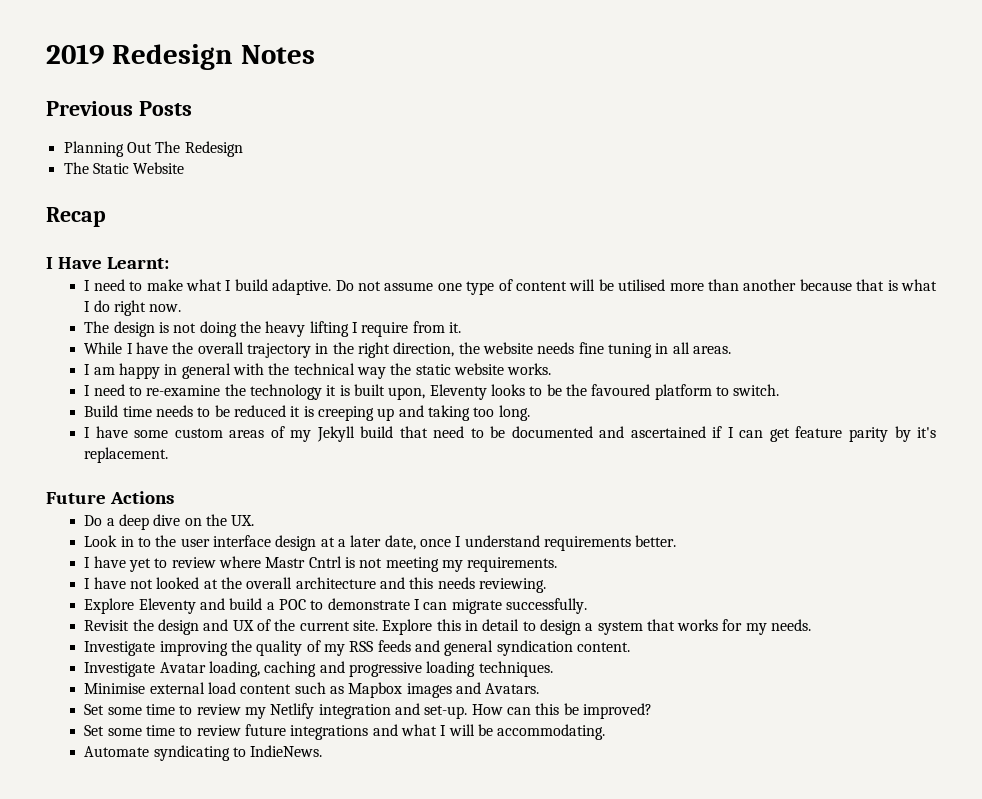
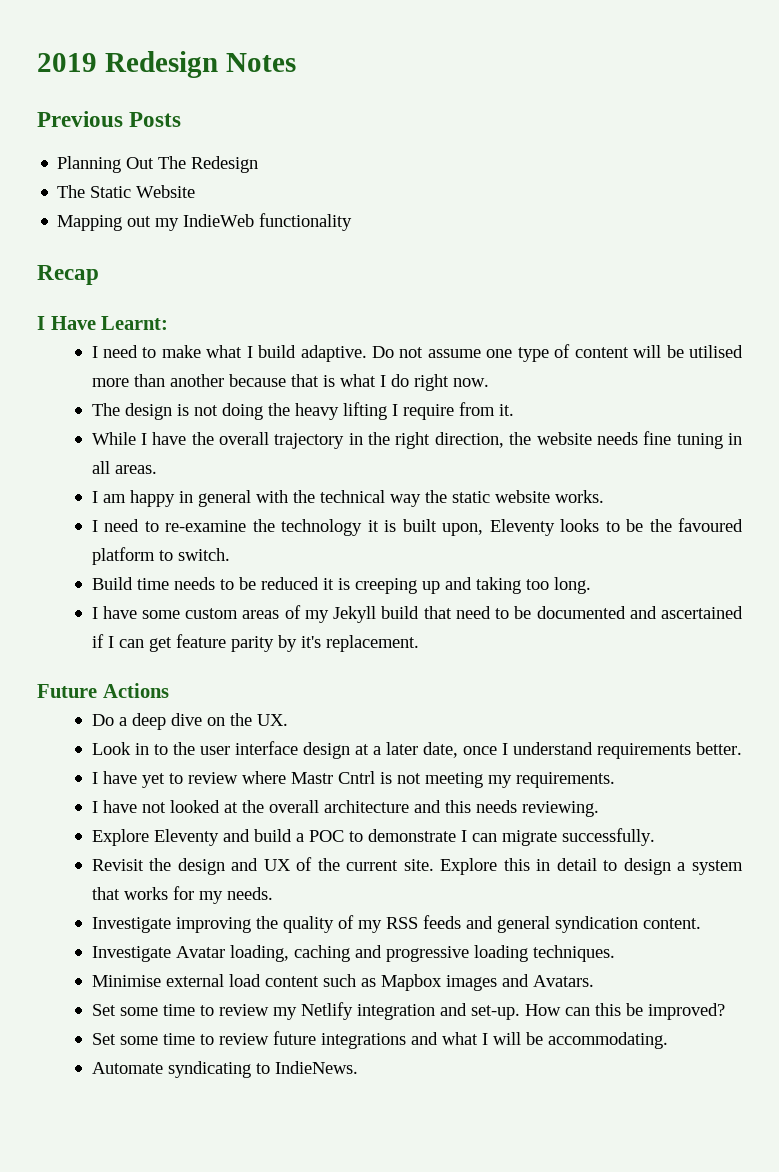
(185, 168) none -> [57,213,353,231] // Mapping out my IndieWeb functionality

